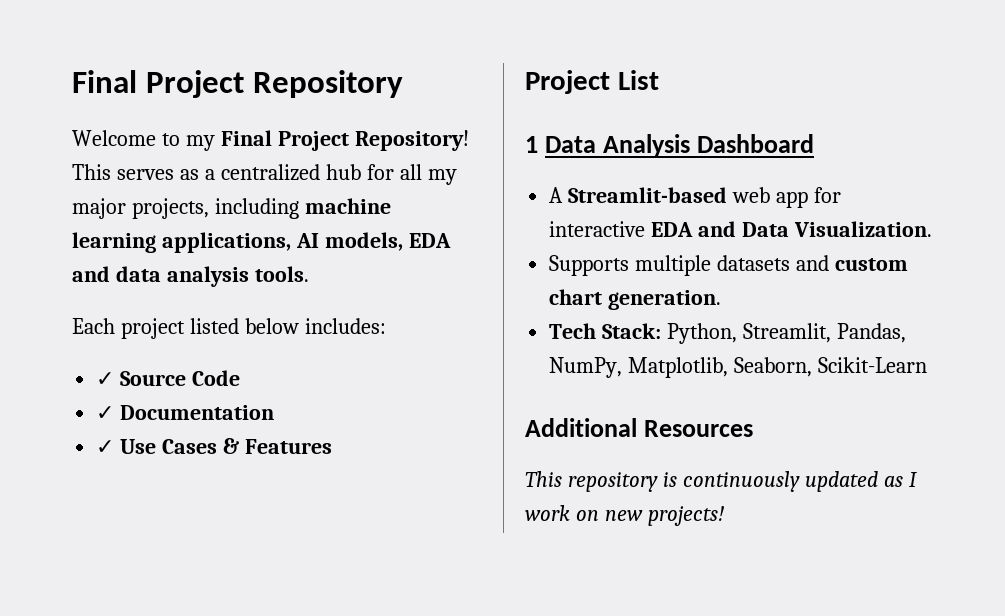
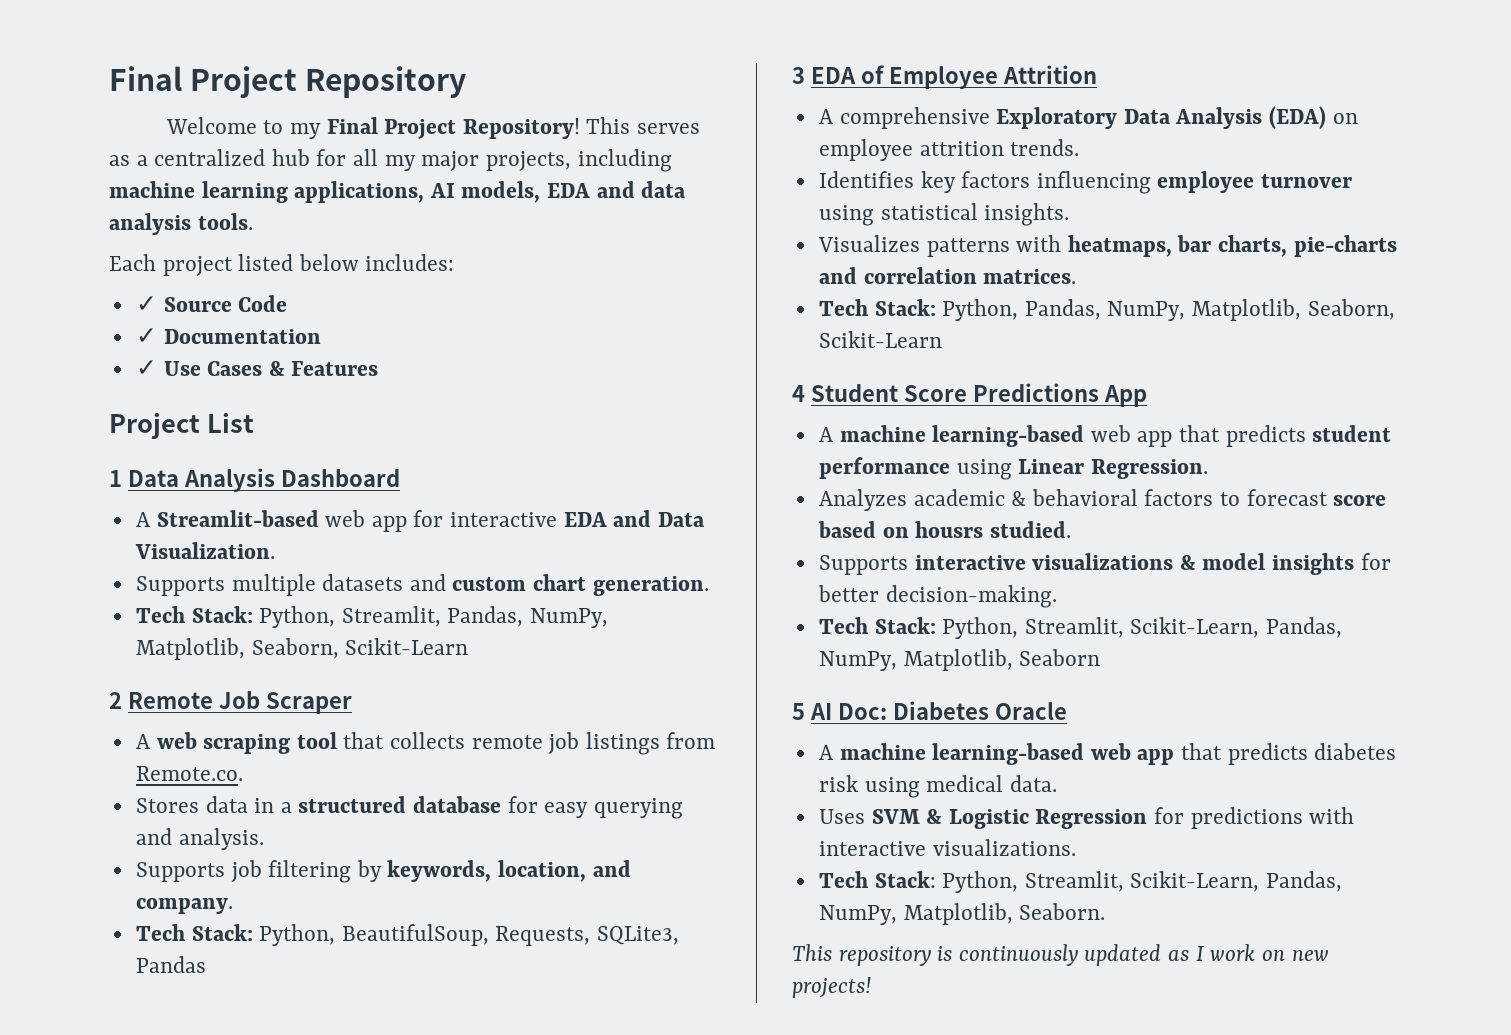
[525,418,754,437] Additional Resources -> [109,691,352,714] [135,732,716,755] [135,766,243,781] [135,796,683,819] [135,828,264,850] [135,860,631,883] [135,898,233,914] [135,924,680,946] [135,956,206,973] [792,65,1097,89] [818,106,1358,129] [818,139,1080,161] [818,171,1353,194] [818,203,1070,226] [817,235,1397,257] [818,267,1077,284] [818,299,1395,321] [818,331,942,348] [792,383,1147,407] [818,425,1392,447] [818,457,1208,480] [818,489,1387,511] [817,521,1071,538] [818,553,1391,575] [817,585,1057,608] [818,617,1343,639] [818,649,1101,671] [792,701,1067,720] [818,743,1397,765] [818,775,1057,798] [818,807,1355,829] [818,839,1076,856] [818,871,1343,893] [818,903,1106,925] 2 Remote Job Scraper // A web scraping tool that collects remote job listings from Remote.co. // Stores data in a structured database for easy querying and analysis. // Supports job filtering by keywords, location, and company. // Tech Stack: Python, BeautifulSoup, Requests, SQLite3, Pandas // 3 EDA of Employee Attrition // A comprehensive Exploratory Data Analysis (EDA) on employee attrition trends. // Identifies key factors influencing employee turnover using statistical insights. // Visualizes patterns with heatmaps, bar charts, pie-charts and correlation matrices. // Tech Stack: Python, Pandas, NumPy, Matplotlib, Seaborn, Scikit-Learn // 4 Student Score Predictions App // A machine learning-based web app that predicts student performance using Linear Regression. // Analyzes academic & behavioral factors to forecast score based on housrs studied. // Supports interactive visualizations & model insights for better decision-making. // Tech Stack: Python, Streamlit, Scikit-Learn, Pandas, NumPy, Matplotlib, Seaborn // 5 AI Doc: Diabetes Oracle // A machine learning-based web app that predicts diabetes risk using medical data. // Uses SVM & Logistic Regression for predictions with interactive visualizations. // Tech Stack: Python, Streamlit, Scikit-Learn, Pandas, NumPy, Matplotlib, Seaborn.

